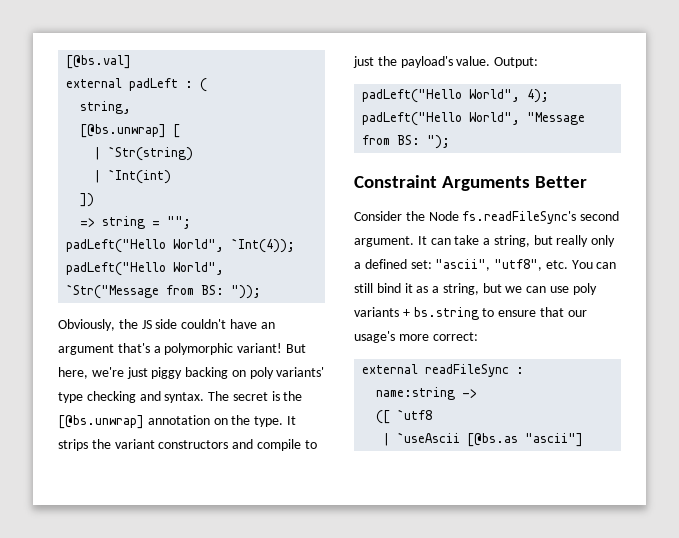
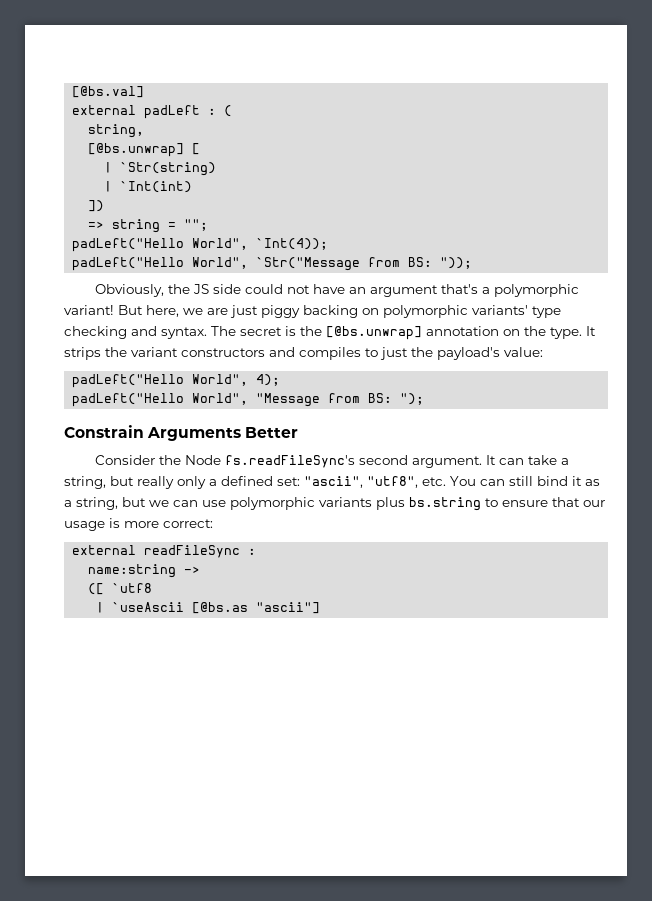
[181,319,227,329] couldn't -> [244,284,310,294] could not
[91,367,124,377] we're -> [183,308,228,315] we are
[249,367,274,379] poly -> [383,305,468,318] polymorphic
[256,439,301,451] compile -> [299,347,361,360] compiles
[456,56,539,68] value. Output: -> [504,347,543,357] value:
[354,175,437,188] Constraint -> [64,425,144,438] Constrain
[572,283,597,295] [354,307,410,317] poly variants + -> [230,497,405,510] polymorphic variants plus
[354,331,395,343] usage's -> [64,518,120,531] usage is

